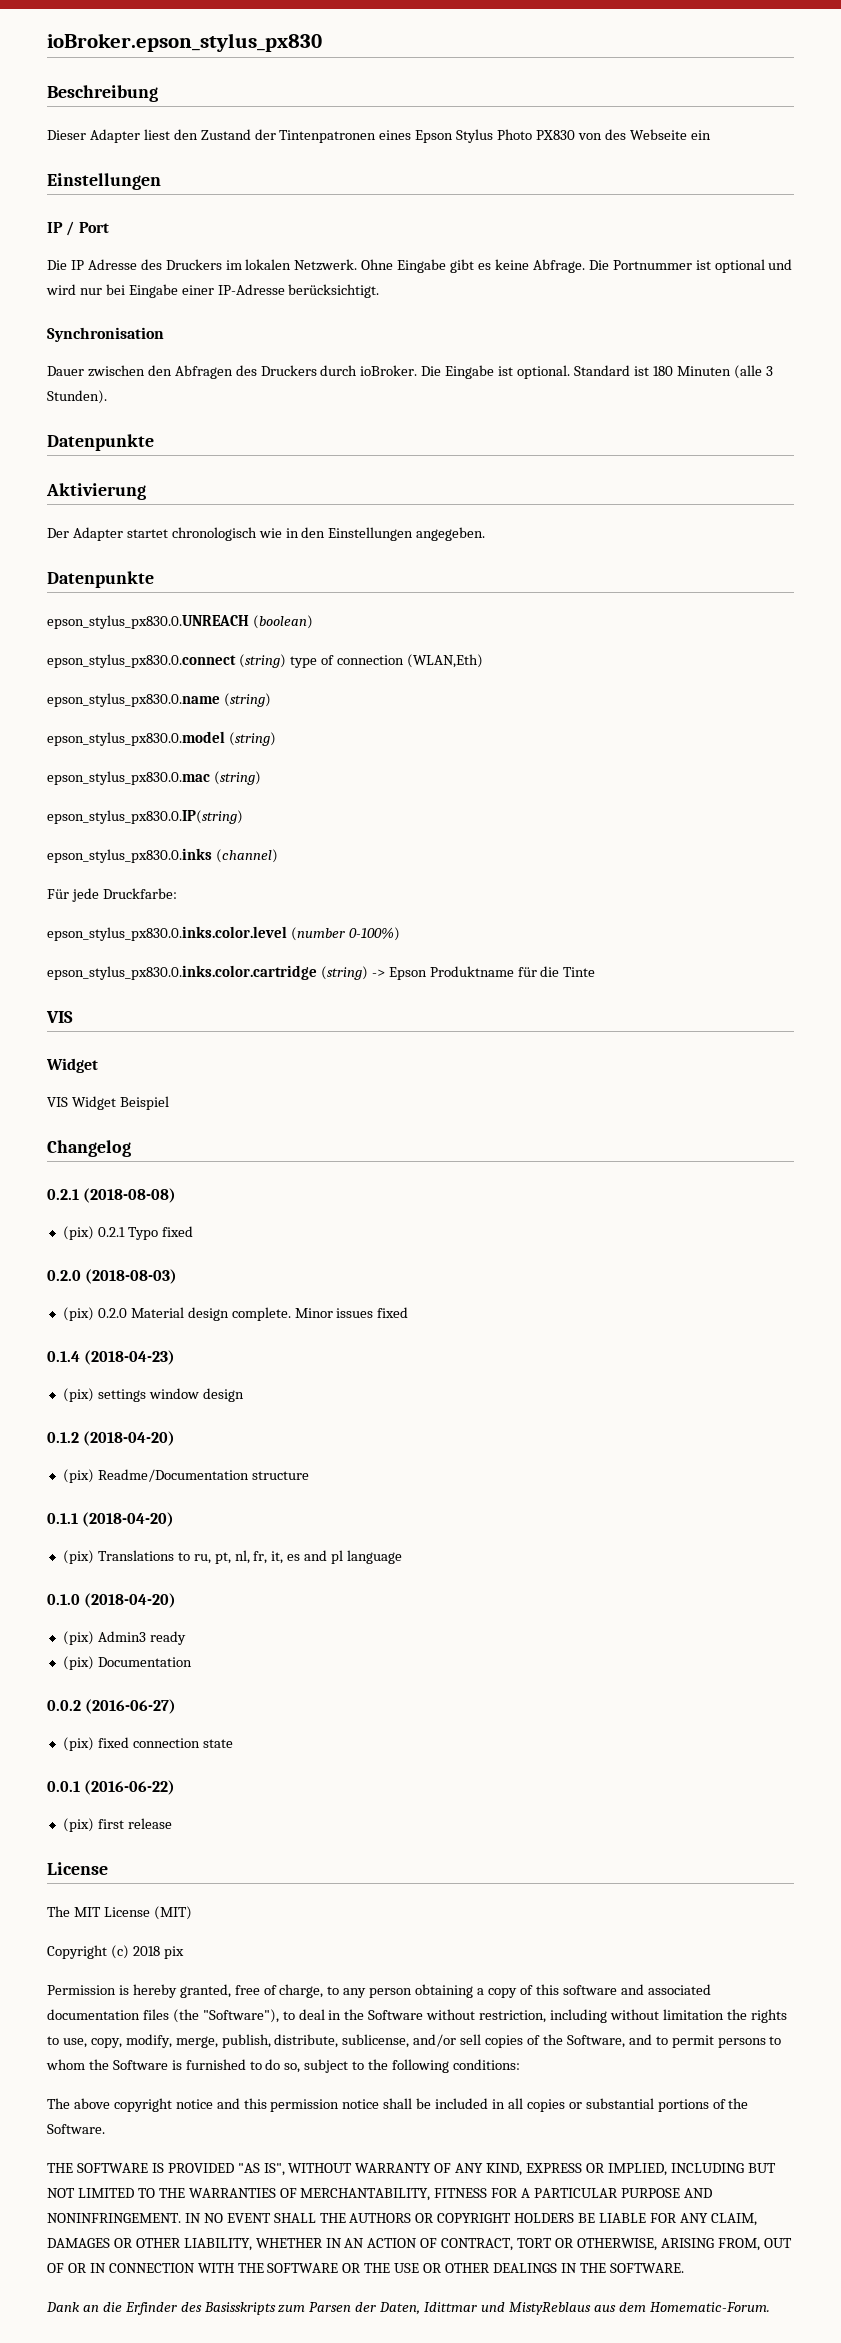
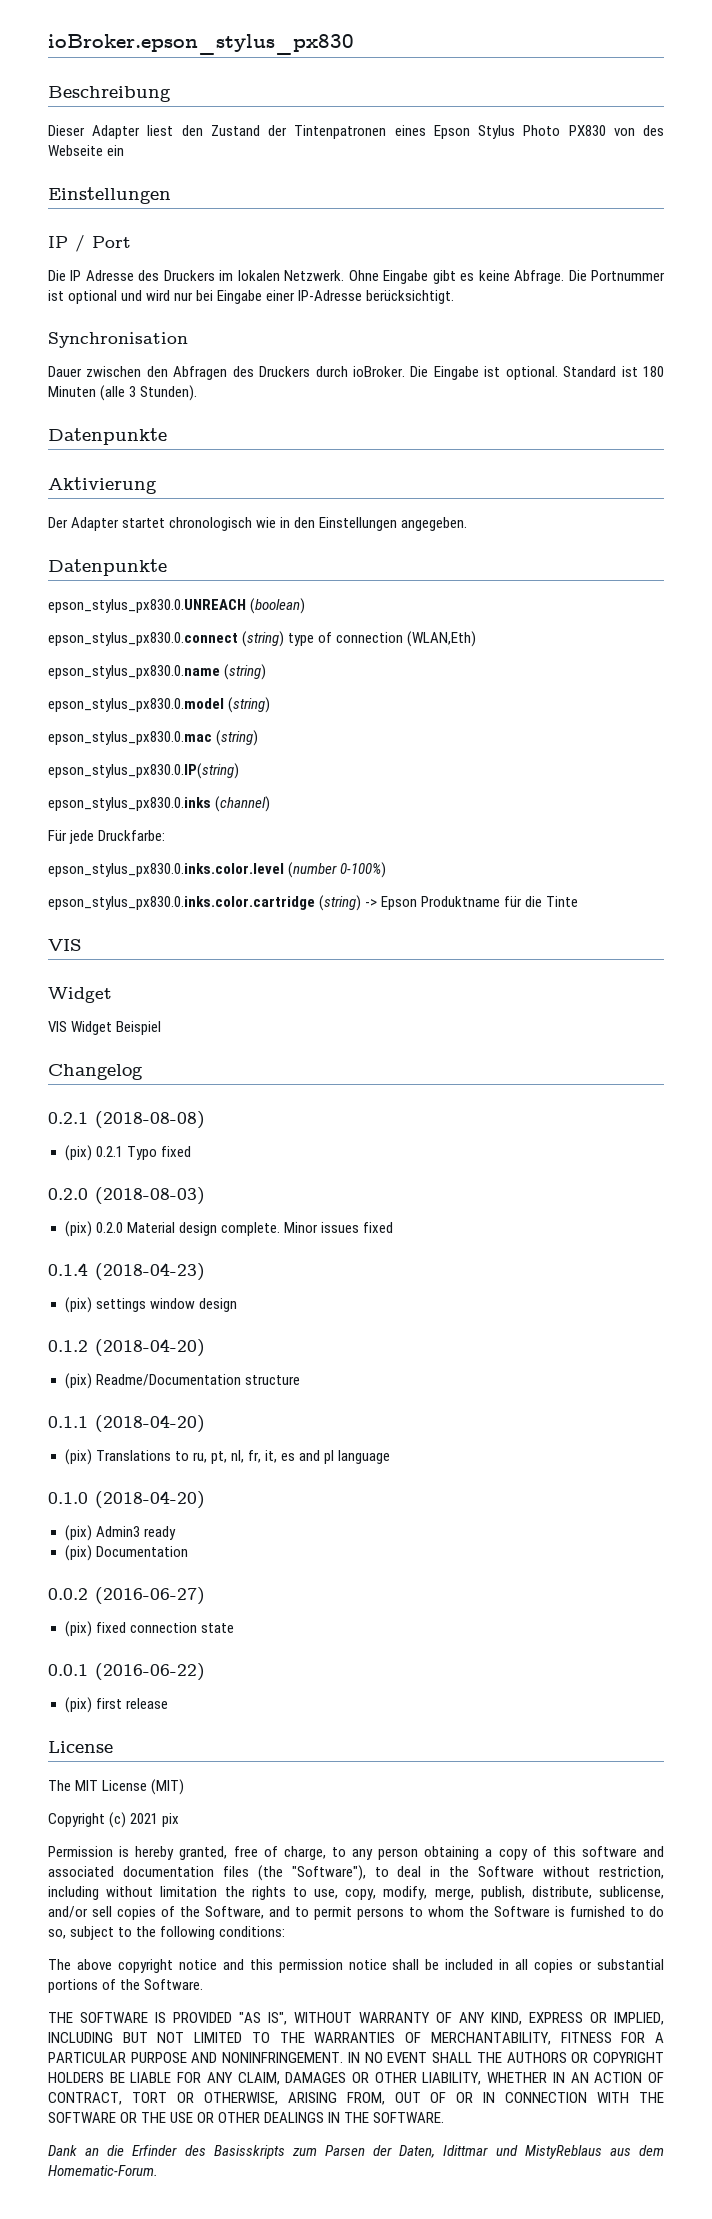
[132,1946,160,1956] 2018 -> [130,1813,159,1824] 2021

